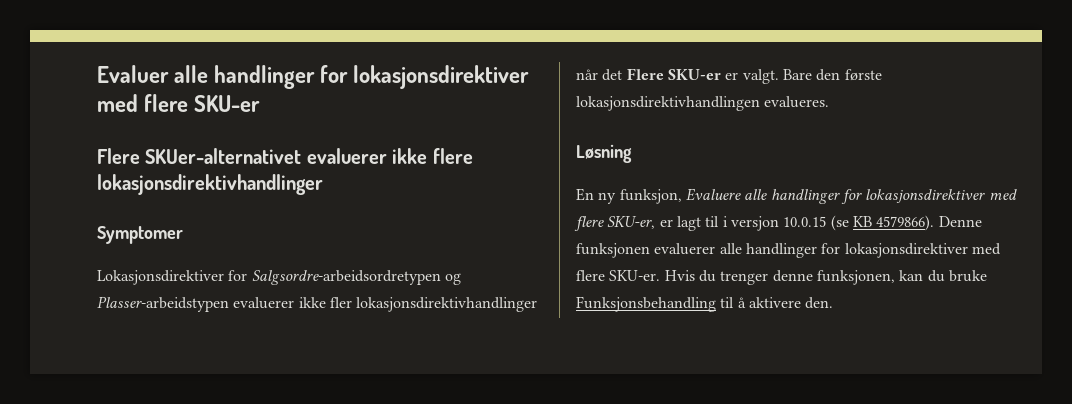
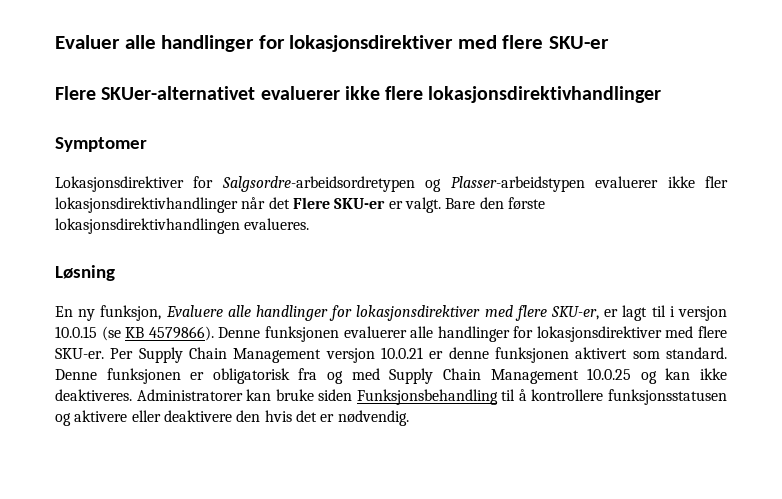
[664,270,987,285] [576,296,834,312] Hvis du trenger denne funksjonen, kan du bruke Funksjonsbehandling til å aktivere den. -> [110,347,728,363] [55,368,728,384] [55,389,727,405] [55,410,409,426] Per Supply Chain Management versjon 10.0.21 er denne funksjonen aktivert som standard. Denne funksjonen er obligatorisk fra og med Supply Chain Management 10.0.25 og kan ikke deaktiveres. Administratorer kan bruke siden Funksjonsbehandling til å kontrollere funksjonsstatusen og aktivere eller deaktivere den hvis det er nødvendig.

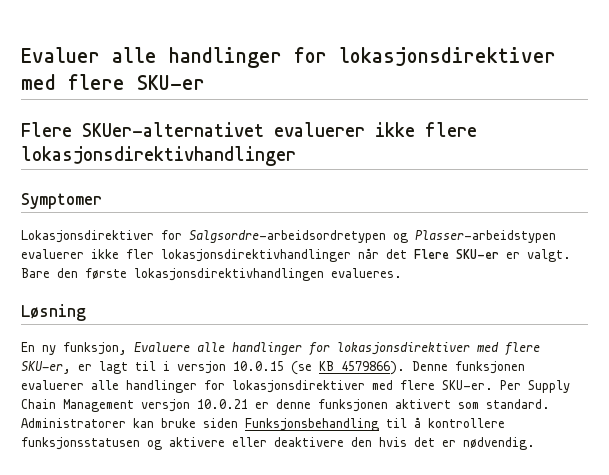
[55,368,728,384] [55,389,132,401] Denne funksjonen er obligatorisk fra og med Supply Chain Management 10.0.25 og kan ikke deaktiveres. -> (550, 404) none

